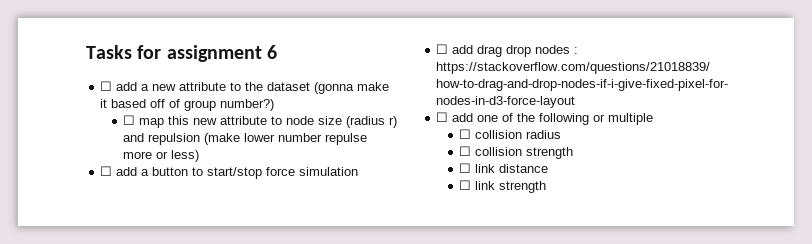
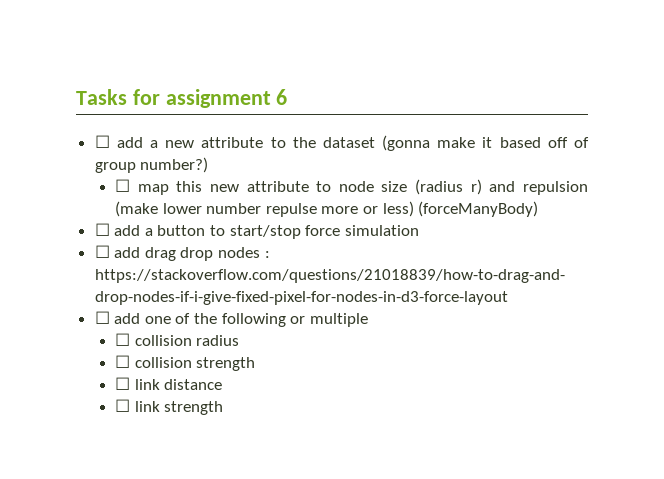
(200, 156) none -> [418,201,539,217] (forceManyBody)

